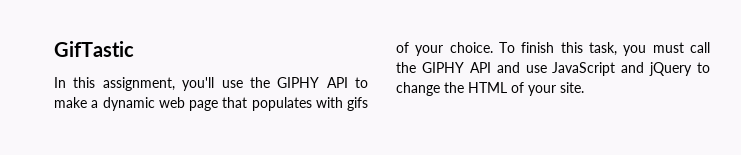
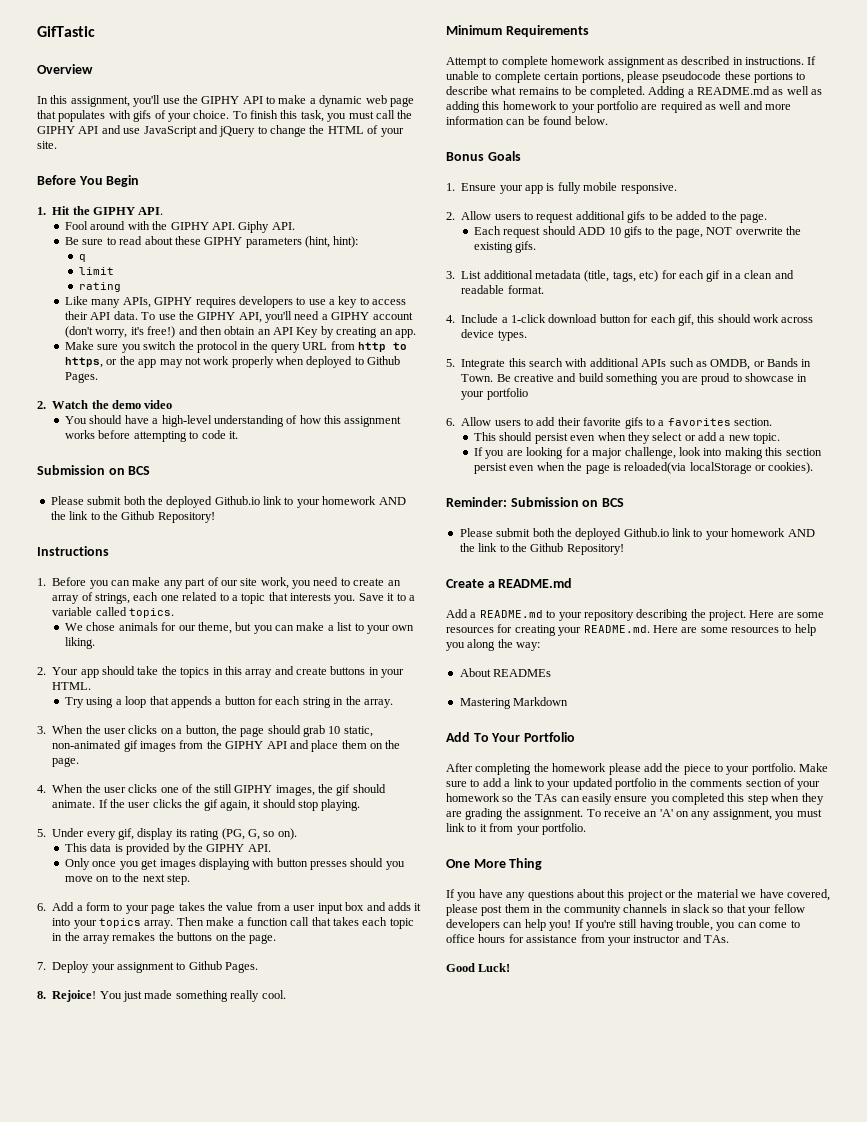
(134, 49) none -> [37,64,93,74] // Overview
(584, 87) none -> [37,175,140,187] [37,206,164,215] [65,221,295,233] [65,236,359,248] [79,254,87,262] [79,267,115,275] [79,282,122,292] [65,296,407,308] [65,311,413,323] [65,326,416,338] [65,341,408,353] [65,356,401,368] [65,372,99,383] [37,400,173,409] [65,415,402,427] [65,430,238,442] [37,465,151,475] [50,496,406,508] [50,511,215,523] [37,546,109,556] [37,577,401,589] [52,592,415,604] [52,607,174,618] [65,622,415,634] [65,637,96,649] [37,666,405,678] [52,682,92,690] [65,696,393,708] [37,725,373,737] [52,740,401,752] [52,757,80,767] [37,784,386,796] [52,799,361,811] [37,828,297,840] [65,843,271,855] [65,858,405,870] [65,873,190,885] [37,902,422,914] [52,917,414,929] [52,932,277,944] [37,961,259,973] [37,990,286,1002] [446,25,589,37] [446,56,817,68] [446,71,806,83] [446,86,823,98] [446,101,792,113] [446,116,608,125] [446,151,521,161] [446,182,677,194] [446,211,768,223] [474,226,802,238] [474,241,537,253] [446,270,794,282] [461,285,544,294] [446,314,814,326] [461,329,527,341] [446,358,812,370] [461,373,808,385] [461,388,528,400] [446,417,772,429] [474,432,781,444] [474,447,822,459] [474,462,814,474] [446,497,624,507] [459,528,815,540] [459,543,624,555] [446,578,573,588] [446,609,825,621] [446,624,816,636] [446,639,541,651] [459,668,552,677] [459,697,569,709] [446,732,575,742] [446,763,829,775] [446,778,821,790] [446,793,824,805] [446,808,822,820] [446,823,586,835] [446,858,543,870] [446,889,830,901] [446,904,805,916] [446,919,800,931] [446,934,729,946] [446,963,511,972] // Before You Begin // 1. Hit the GIPHY API. // Fool around with the GIPHY API. Giphy API. // Be sure to read about these GIPHY parameters (hint, hint): // q // limit // rating // Like many APIs, GIPHY requires developers to use a key to access their API data. To use the GIPHY API, you'll need a GIPHY account (don't worry, it's free!) and then obtain an API Key by creating an app. // Make sure you switch the protocol in the query URL from http to https, or the app may not work properly when deployed to Github Pages. // 2. Watch the demo video // You should have a high-level understanding of how this assignment works before attempting to code it. // Submission on BCS // Please submit both the deployed Github.io link to your homework AND the link to the Github Repository! // Instructions // 1. Before you can make any part of our site work, you need to create an array of strings, each one related to a topic that interests you. Save it to a variable called topics. // We chose animals for our theme, but you can make a list to your own liking. // 2. Your app should take the topics in this array and create buttons in your HTML. // Try using a loop that appends a button for each string in the array. // 3. When the user clicks on a button, the page should grab 10 static, non-animated gif images from the GIPHY API and place them on the page. // 4. When the user clicks one of the still GIPHY images, the gif should animate. If the user clicks the gif again, it should stop playing. // 5. Under every gif, display its rating (PG, G, so on). // This data is provided by the GIPHY API. // Only once you get images displaying with button presses should you move on to the next step. // 6. Add a form to your page takes the value from a user input box and adds it into your topics array. Then make a function call that takes each topic in the array remakes the buttons on the page. // 7. Deploy your assignment to Github Pages. // 8. Rejoice! You just made something really cool. // Minimum Requirements // Attempt to complete homework assignment as described in instructions. If unable to complete certain portions, please pseudocode these portions to describe what remains to be completed. Adding a README.md as well as adding this homework to your portfolio are required as well and more information can be found below. // Bonus Goals // 1. Ensure your app is fully mobile responsive. // 2. Allow users to request additional gifs to be added to the page. // Each request should ADD 10 gifs to the page, NOT overwrite the existing gifs. // 3. List additional metadata (title, tags, etc) for each gif in a clean and readable format. // 4. Include a 1-click download button for each gif, this should work across device types. // 5. Integrate this search with additional APIs such as OMDB, or Bands in Town. Be creative and build something you are proud to showcase in your portfolio // 6. Allow users to add their favorite gifs to a favorites section. // This should persist even when they select or add a new topic. // If you are looking for a major challenge, look into making this section persist even when the page is reloaded(via localStorage or cookies). // Reminder: Submission on BCS // Please submit both the deployed Github.io link to your homework AND the link to the Github Repository! // Create a README.md // Add a README.md to your repository describing the project. Here are some resources for creating your README.md. Here are some resources to help you along the way: // About READMEs // Mastering Markdown // Add To Your Portfolio // After completing the homework please add the piece to your portfolio. Make sure to add a link to your updated portfolio in the comments section of your homework so the TAs can easily ensure you completed this step when they are grading the assignment. To receive an 'A' on any assignment, you must link to it from your portfolio. // One More Thing // If you have any questions about this project or the material we have covered, please post them in the community channels in slack so that your fellow developers can help you! If you're still having trouble, you can come to office hours for assistance from your instructor and TAs. // Good Luck!

